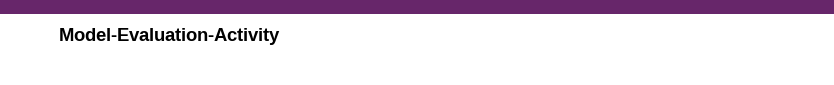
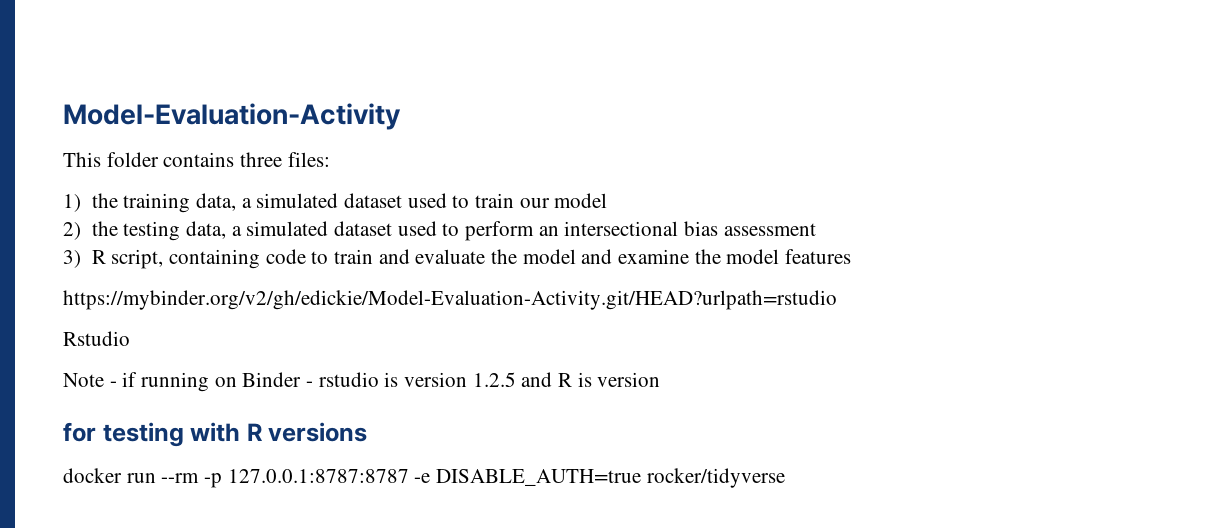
(280, 36) none -> [63,152,330,167] [63,193,608,213] [63,221,816,241] [63,249,851,269] [63,290,837,310] [63,331,130,346] [63,372,661,392] [63,422,368,447] [63,468,785,488] // This folder contains three files: // 1) the training data, a simulated dataset used to train our model // 2) the testing data, a simulated dataset used to perform an intersectional bias assessment // 3) R script, containing code to train and evaluate the model and examine the model features // https://mybinder.org/v2/gh/edickie/Model-Evaluation-Activity.git/HEAD?urlpath=rstudio // Rstudio // Note - if running on Binder - rstudio is version 1.2.5 and R is version // for testing with R versions // docker run --rm -p 127.0.0.1:8787:8787 -e DISABLE_AUTH=true rocker/tidyverse

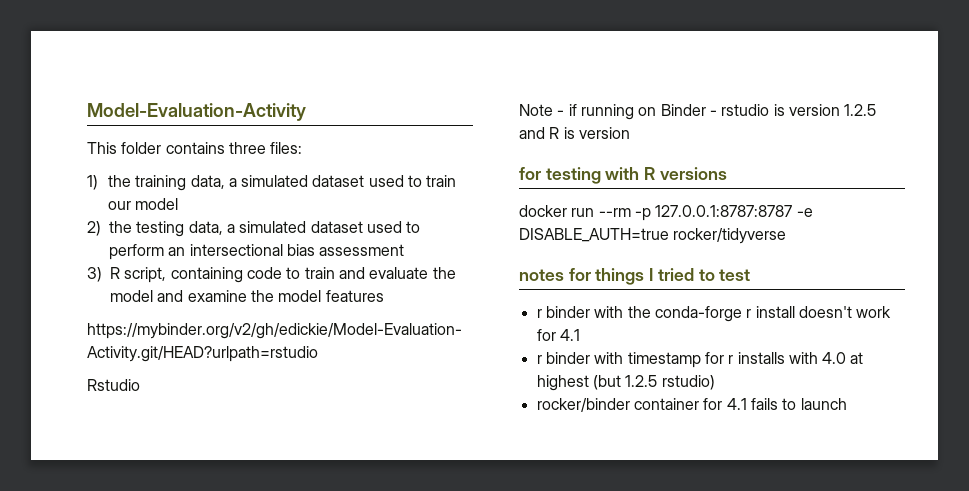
(785, 478) none -> [519,268,751,285] [536,306,892,322] [536,329,580,341] [536,352,864,368] [536,375,715,391] [536,398,847,412] // notes for things I tried to test // r binder with the conda-forge r install doesn't work for 4.1 // r binder with timestamp for r installs with 4.0 at highest (but 1.2.5 rstudio) // rocker/binder container for 4.1 fails to launch

